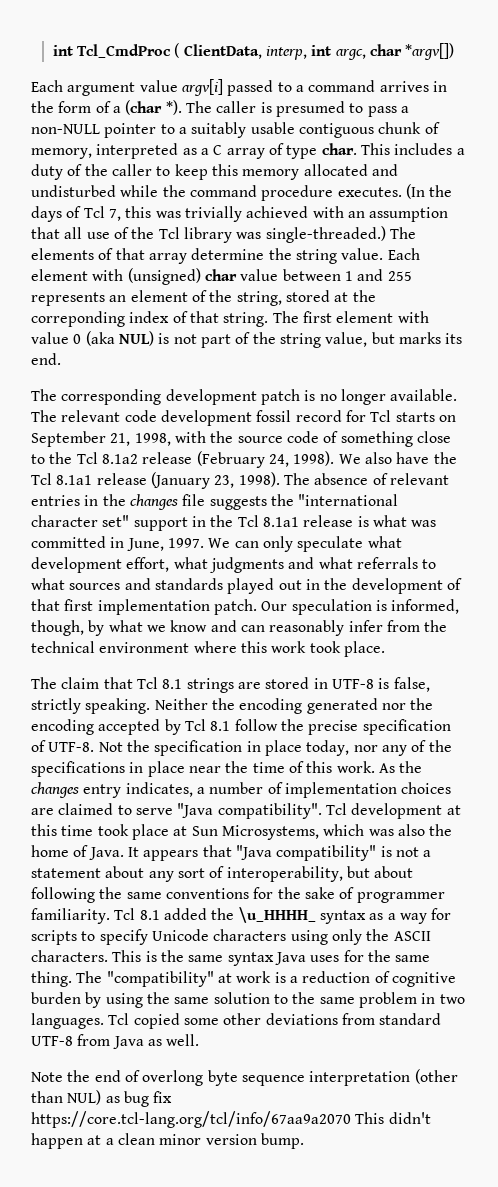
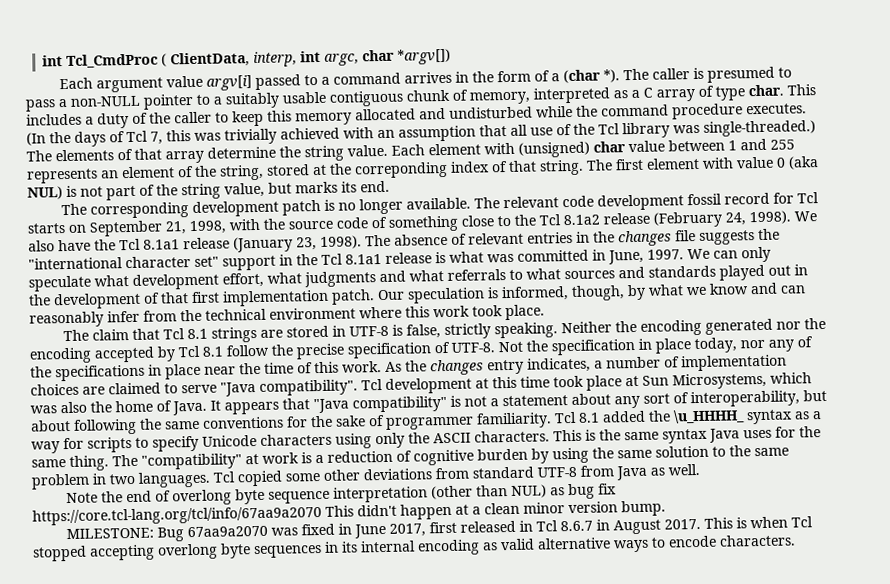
(304, 1141) none -> [65,516,813,542] [32,534,796,562] // MILESTONE: Bug 67aa9a2070 was fixed in June 2017, first released in Tcl 8.6.7 in August 2017. This is when Tcl stopped accepting overlong byte sequences in its internal encoding as valid alternative ways to encode characters.

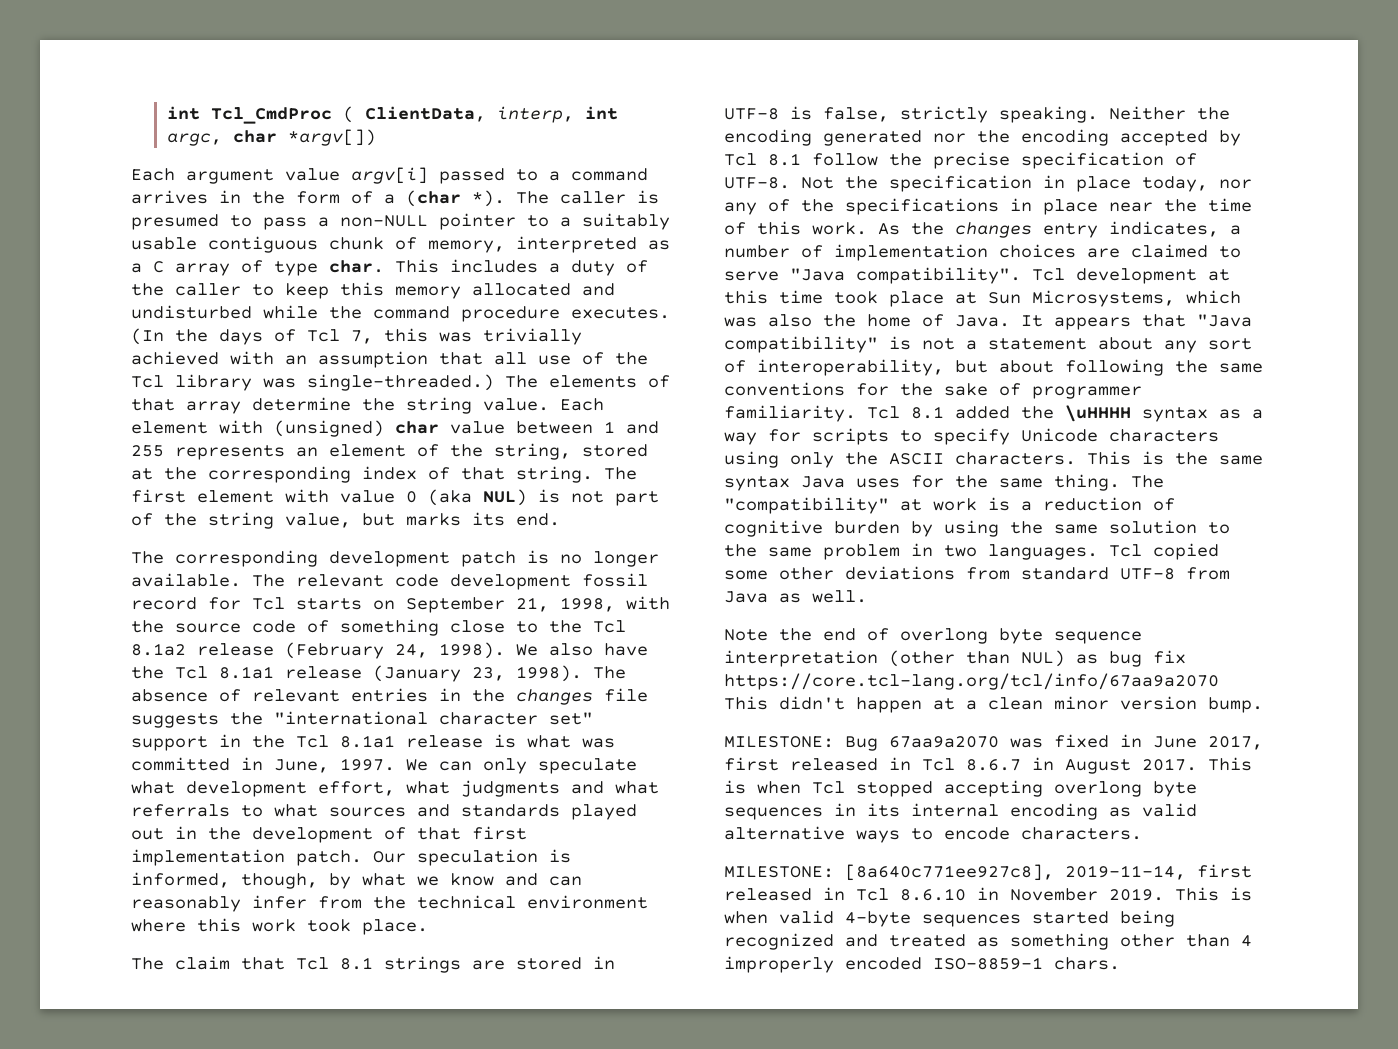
[354,161,448,179] correponding -> [208,466,351,483] corresponding
[673,409,745,424] \u_HHHH_ -> [1065,405,1131,422] \uHHHH
(796, 540) none -> [724,864,1252,881] [724,887,1252,901] [724,910,1175,927] [724,933,1252,950] [724,956,1120,973] // MILESTONE: [8a640c771ee927c8], 2019-11-14, first released in Tcl 8.6.10 in November 2019. This is when valid 4-byte sequences started being recognized and treated as something other than 4 improperly encoded ISO-8859-1 chars.

